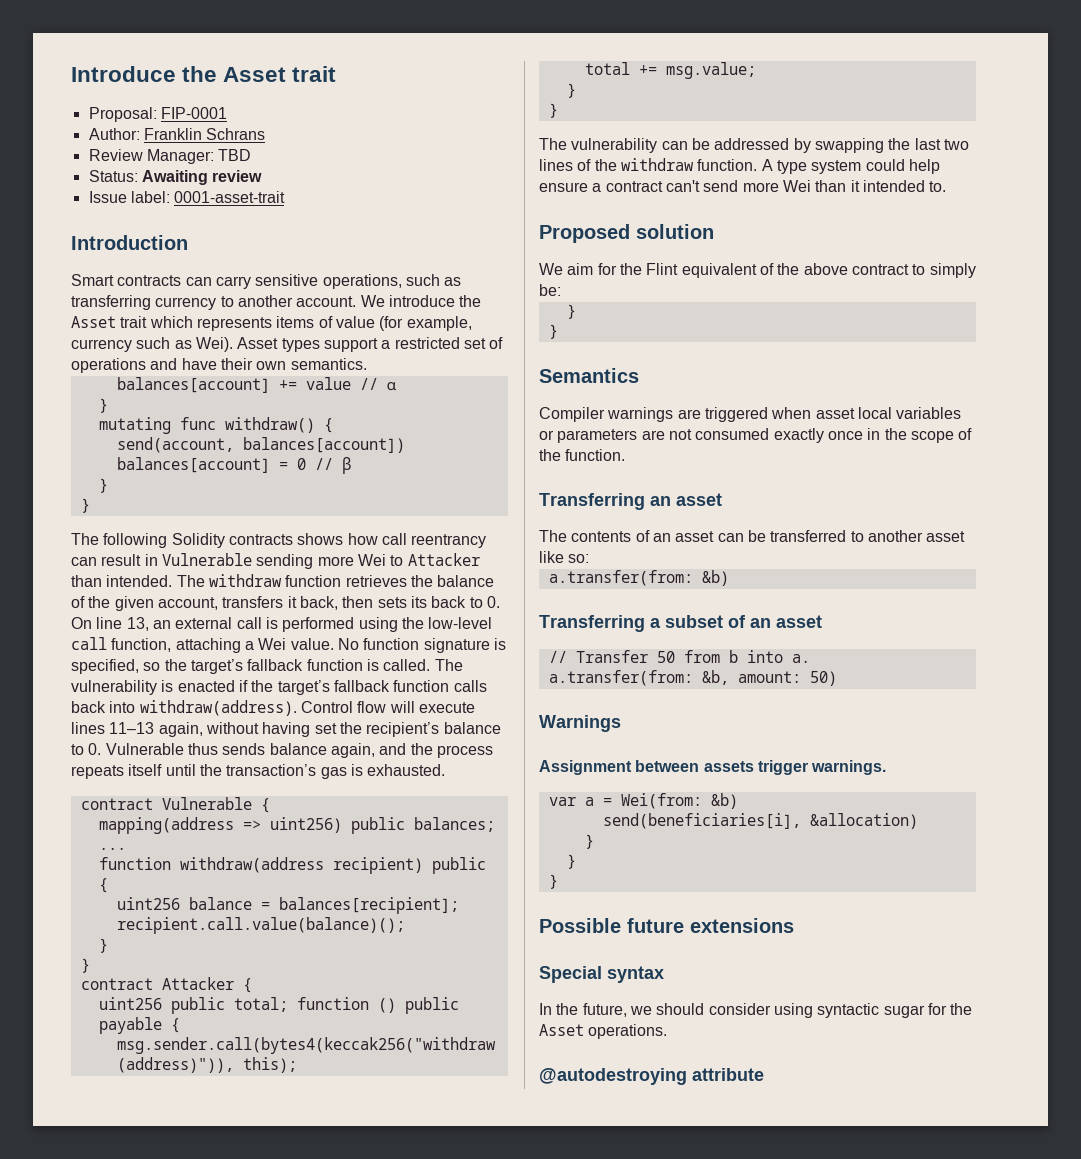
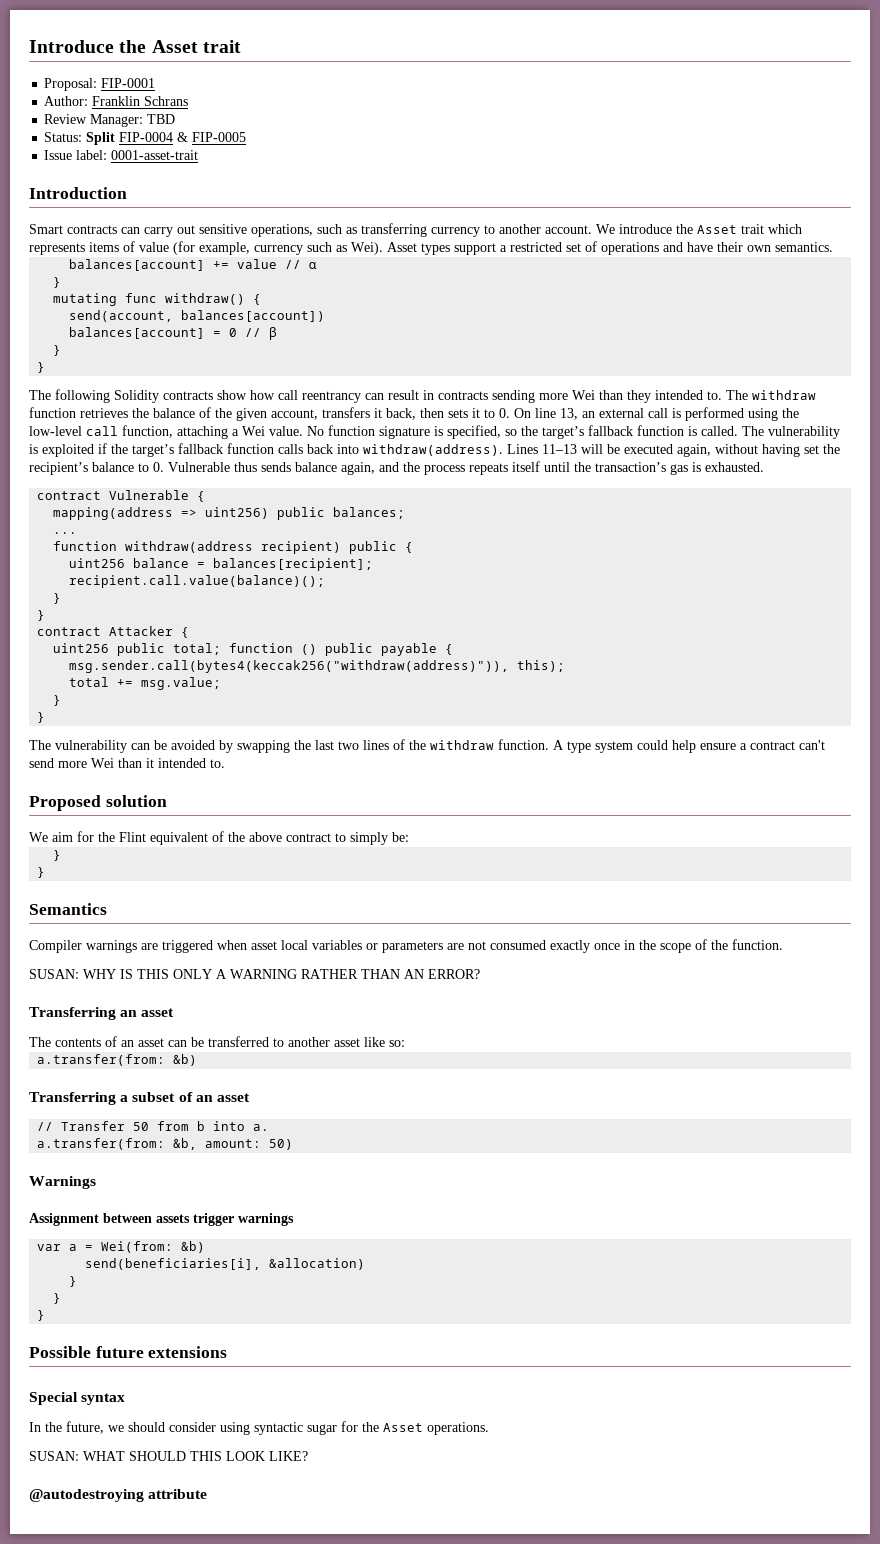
[141,170,263,185] Awaiting review -> [86,132,247,145] Split FIP-0004 & FIP-0005
(251, 282) none -> [177,225,195,234] out
[297,533,344,545] shows -> [217,390,247,400] show
[161,553,252,566] Vulnerable -> [438,391,488,400] contracts
[390,553,480,566] [71,575,173,587] to Attacker than intended. -> [599,390,722,403] than they intended to.
[410,596,467,608] its back -> [472,408,480,418] it
[177,680,235,692] enacted -> [42,444,94,457] exploited
[300,701,475,713] [71,722,155,734] Control flow will execute lines 11–13 -> [507,444,673,454] Lines 11–13 will be executed
[714,138,790,150] addressed -> [171,740,215,750] avoided
(626, 455) none -> [29,969,480,979] // SUSAN: WHY IS THIS ONLY A WARNING RATHER THAN AN ERROR?
[811,760,887,775] warnings. -> [238,1213,294,1226] warnings
(668, 1031) none -> [29,1451,308,1461] // SUSAN: WHAT SHOULD THIS LOOK LIKE?

